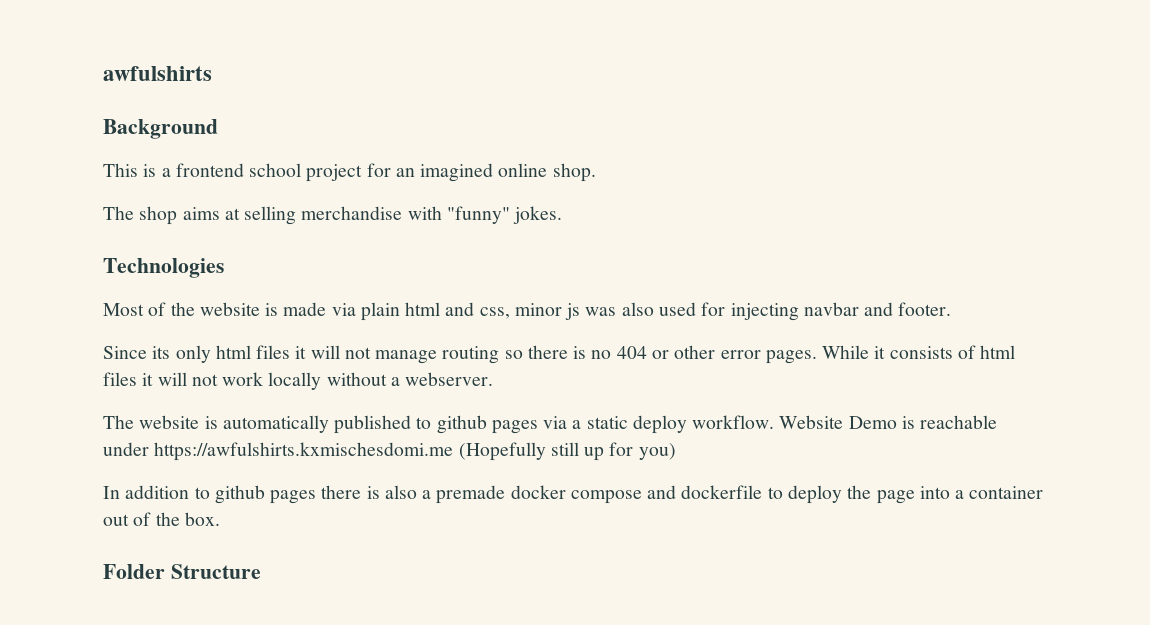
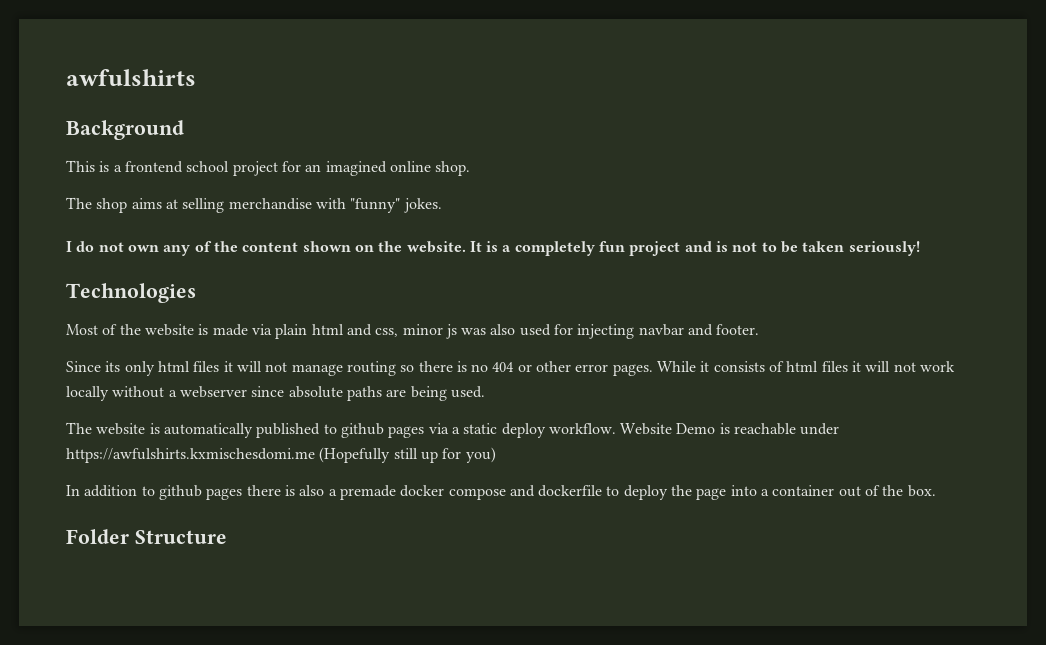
(563, 215) none -> [66,241,920,256] // I do not own any of the content shown on the website. It is a completely fun project and is not to be taken seriously!
[405,372,494,386] webserver. -> [179,386,485,401] webserver since absolute paths are being used.

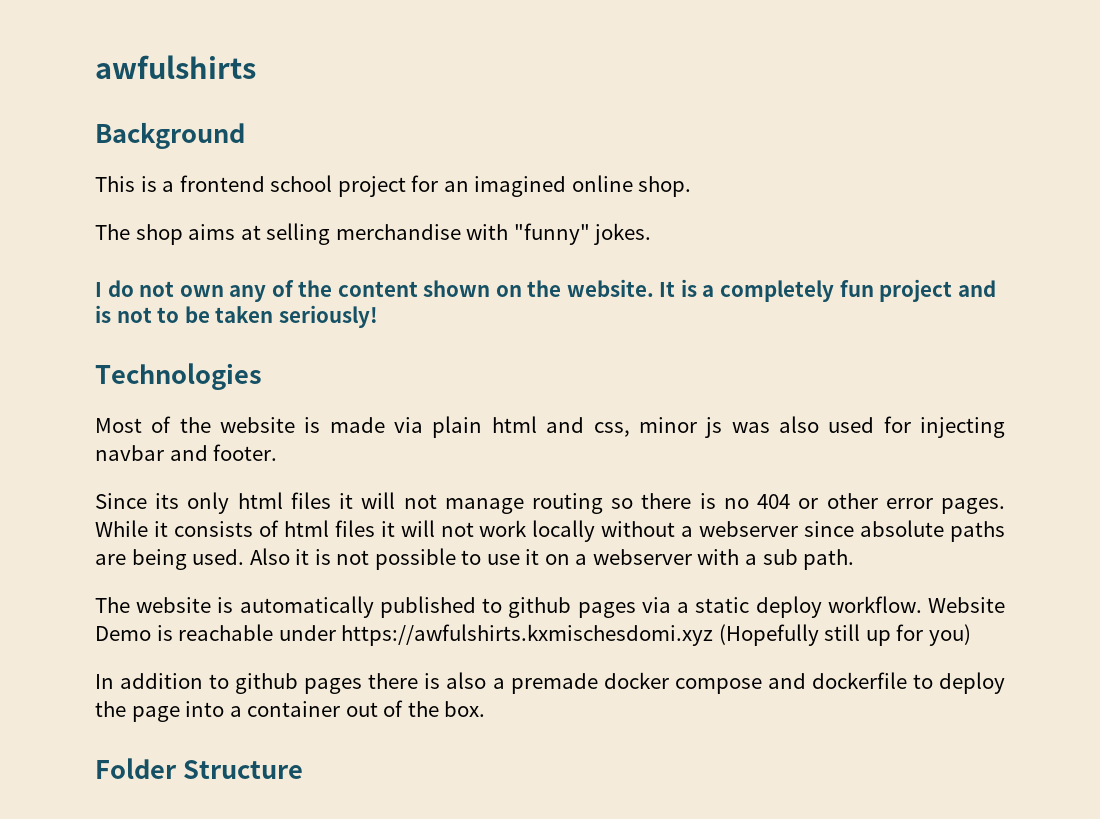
(485, 392) none -> [249,548,855,570] Also it is not possible to use it on a webserver with a sub path.
[66,448,315,463] https://awfulshirts.kxmischesdomi.me -> [341,624,714,646] https://awfulshirts.kxmischesdomi.xyz

